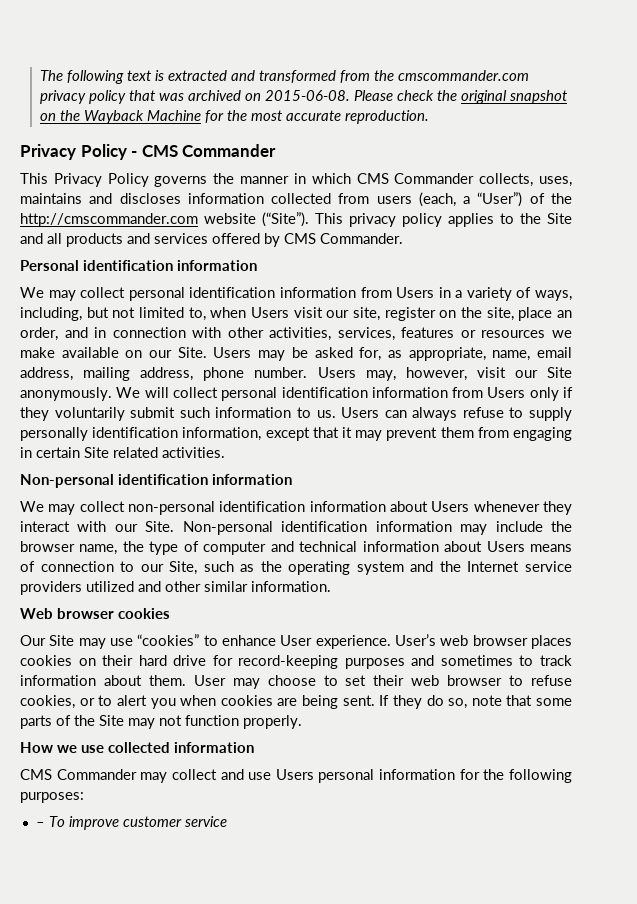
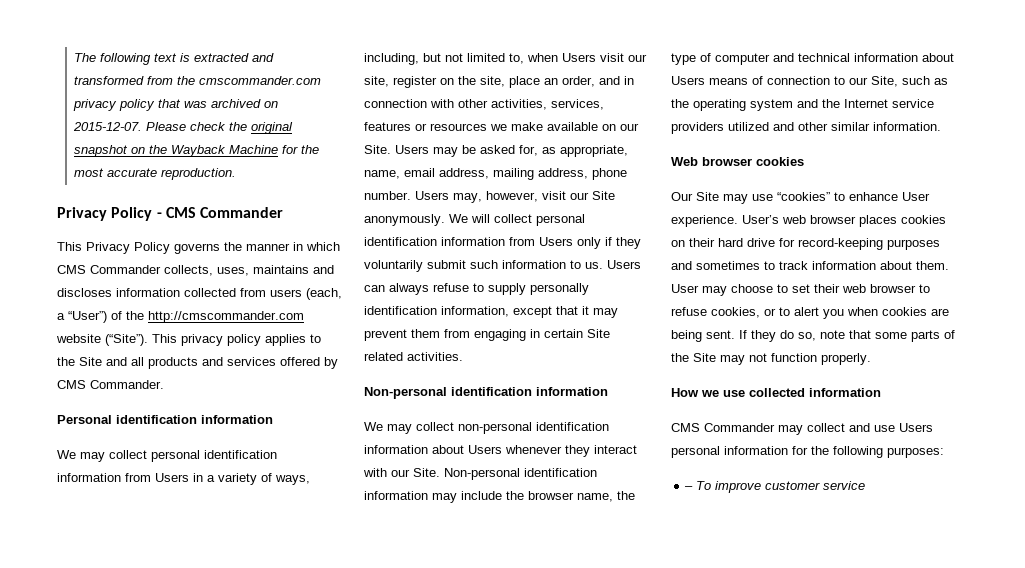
[265,90,351,101] 2015-06-08. -> [72,122,142,131] 2015-12-07.

